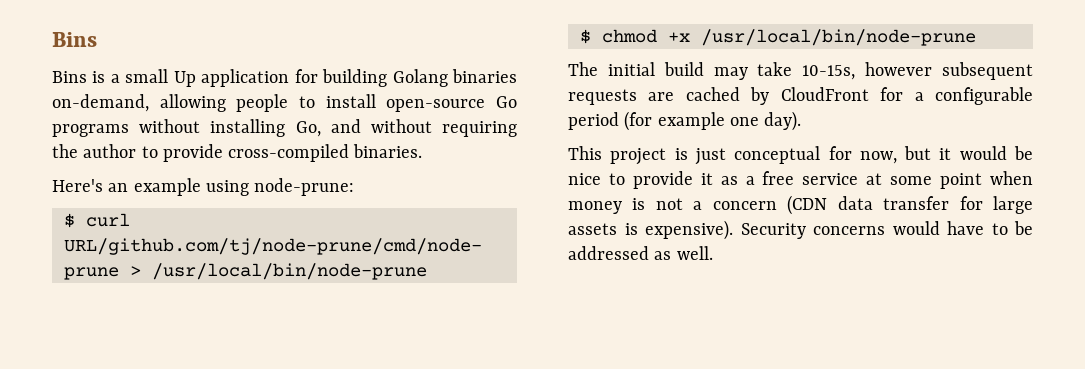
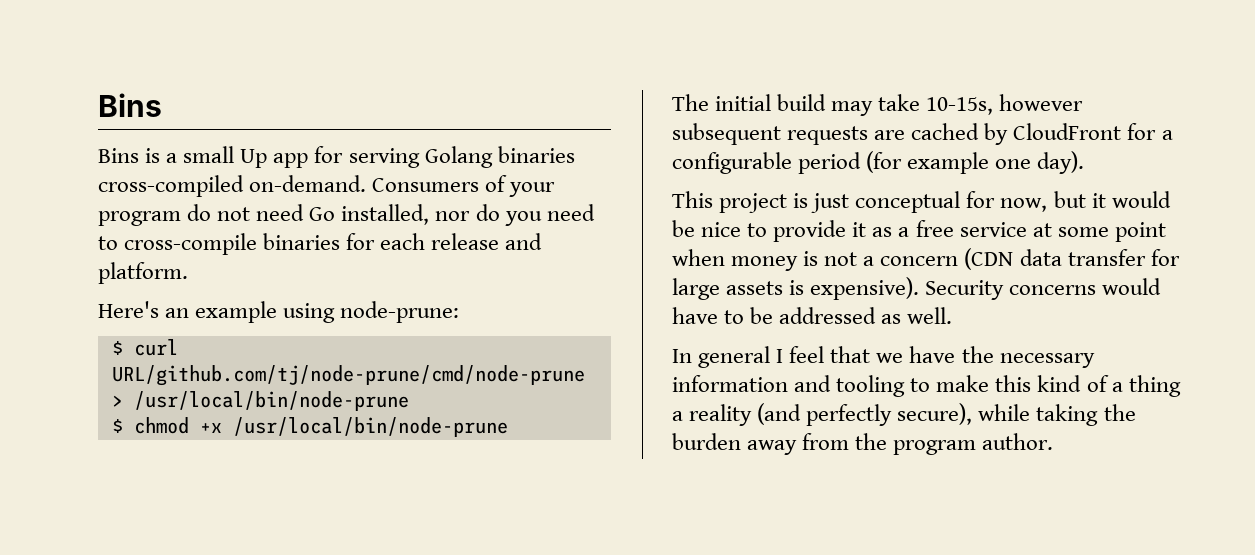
[201,69,517,87] [52,94,517,112] [52,119,517,137] [52,144,423,162] application for building Golang binaries on-demand, allowing people to install open-source Go programs without installing Go, and without requiring the author to provide cross-compiled binaries. -> [273,146,575,168] [98,175,556,197] [98,204,595,226] [98,233,543,255] [98,262,188,284] app for serving Golang binaries cross-compiled on-demand. Consumers of your program do not need Go installed, nor do you need to cross-compile binaries for each release and platform.
(713, 253) none -> [672,346,1095,368] [672,375,1181,397] [672,403,1136,426] [672,433,1054,455] // In general I feel that we have the necessary information and tooling to make this kind of a thing a reality (and perfectly secure), while taking the burden away from the program author.

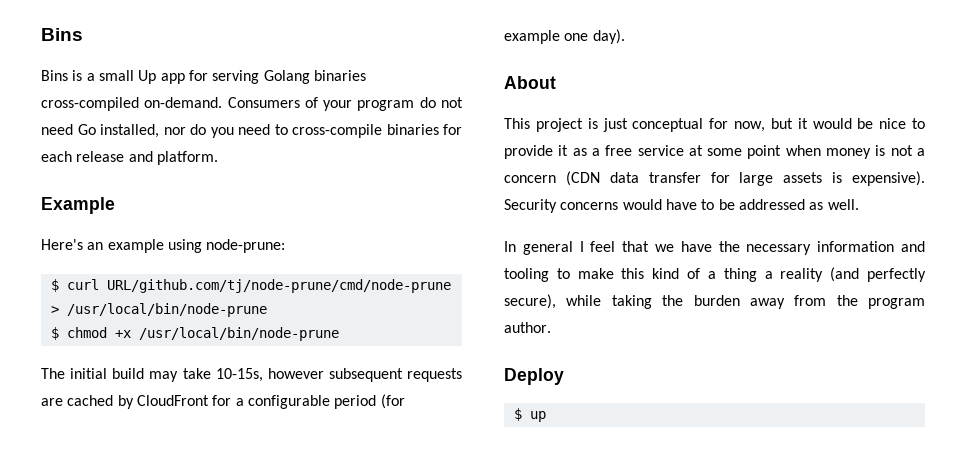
(188, 273) none -> [41,197,115,214] // Example
(1085, 162) none -> [504,76,556,89] // About
(1054, 441) none -> [504,368,564,385] [513,408,546,422] // Deploy // $ up

